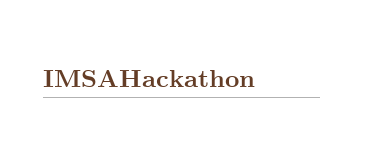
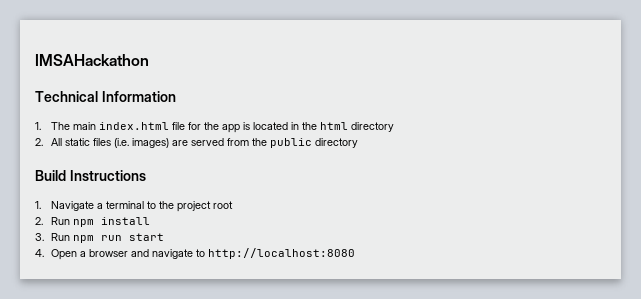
(255, 78) none -> [35,91,176,102] [35,122,395,133] [35,138,359,148] [35,170,146,181] [35,201,234,212] [35,217,151,227] [35,233,165,243] [35,248,356,260] // Technical Information // 1. The main index.html file for the app is located in the html directory // 2. All static files (i.e. images) are served from the public directory // Build Instructions // 1. Navigate a terminal to the project root // 2. Run npm install // 3. Run npm run start // 4. Open a browser and navigate to http://localhost:8080

